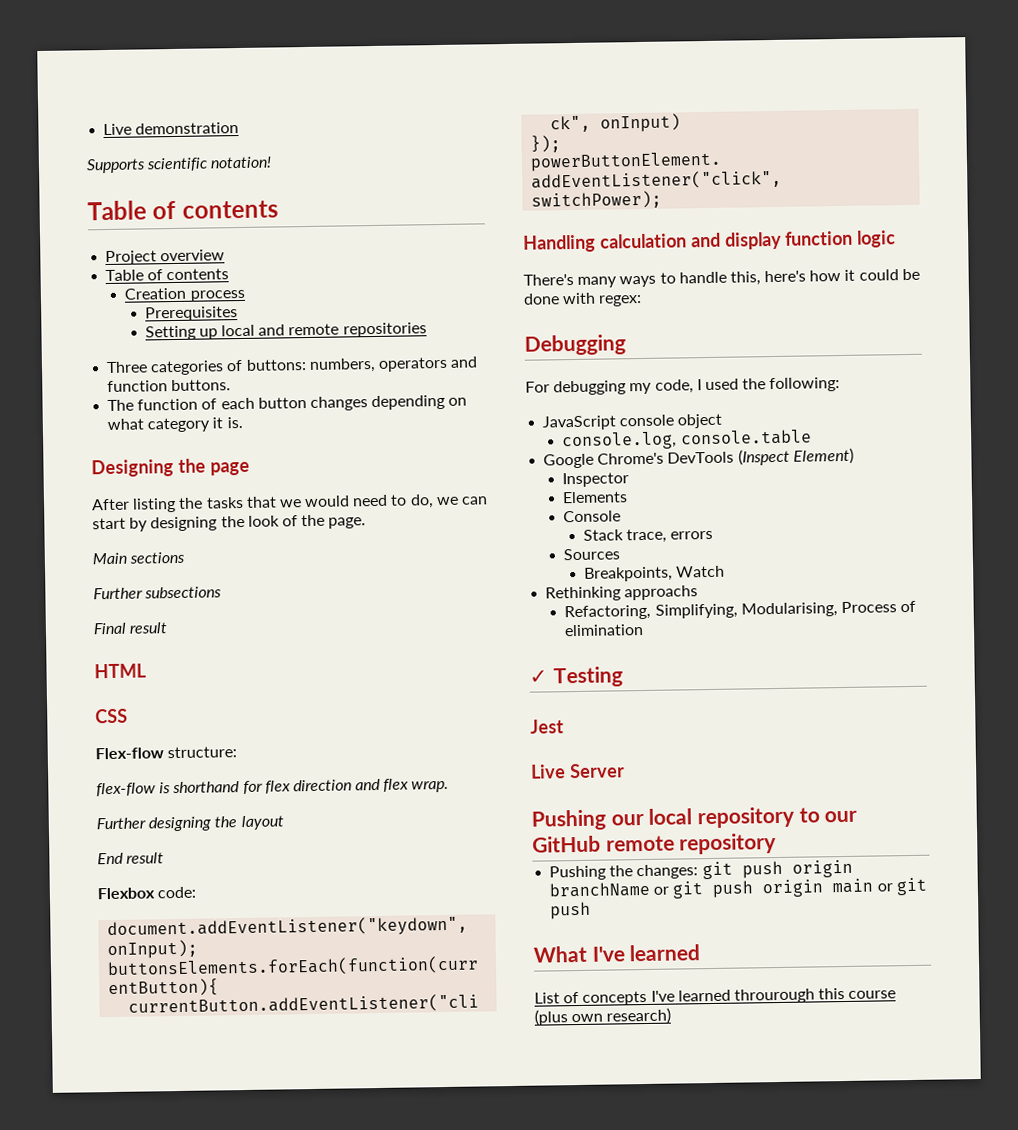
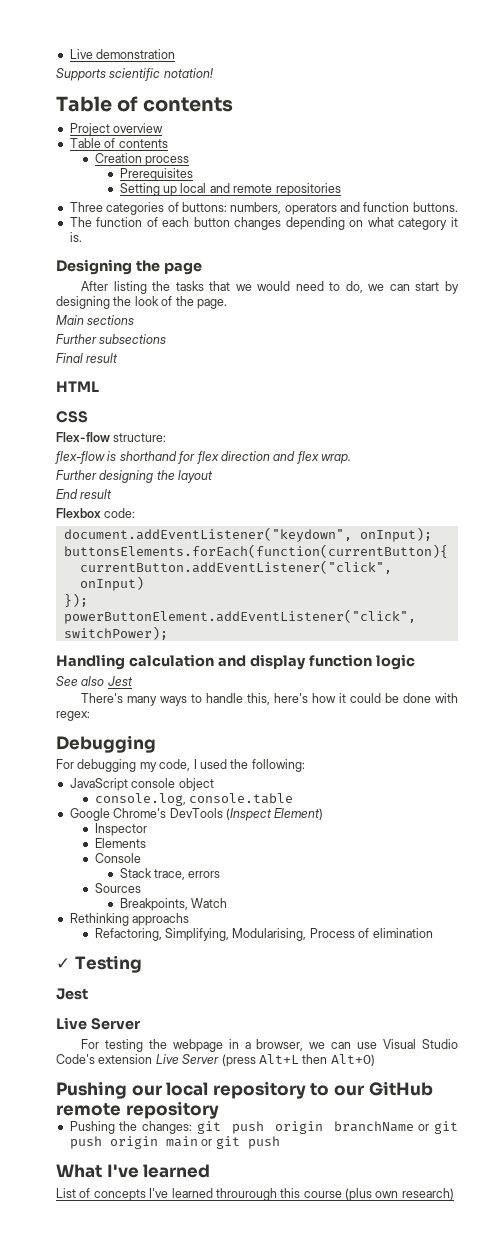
(897, 239) none -> [56,676,133,686] // See also Jest
(625, 771) none -> [80,1039,458,1052] [56,1054,375,1067] // For testing the webpage in a browser, we can use Visual Studio Code's extension Live Server (press Alt+L then Alt+O)

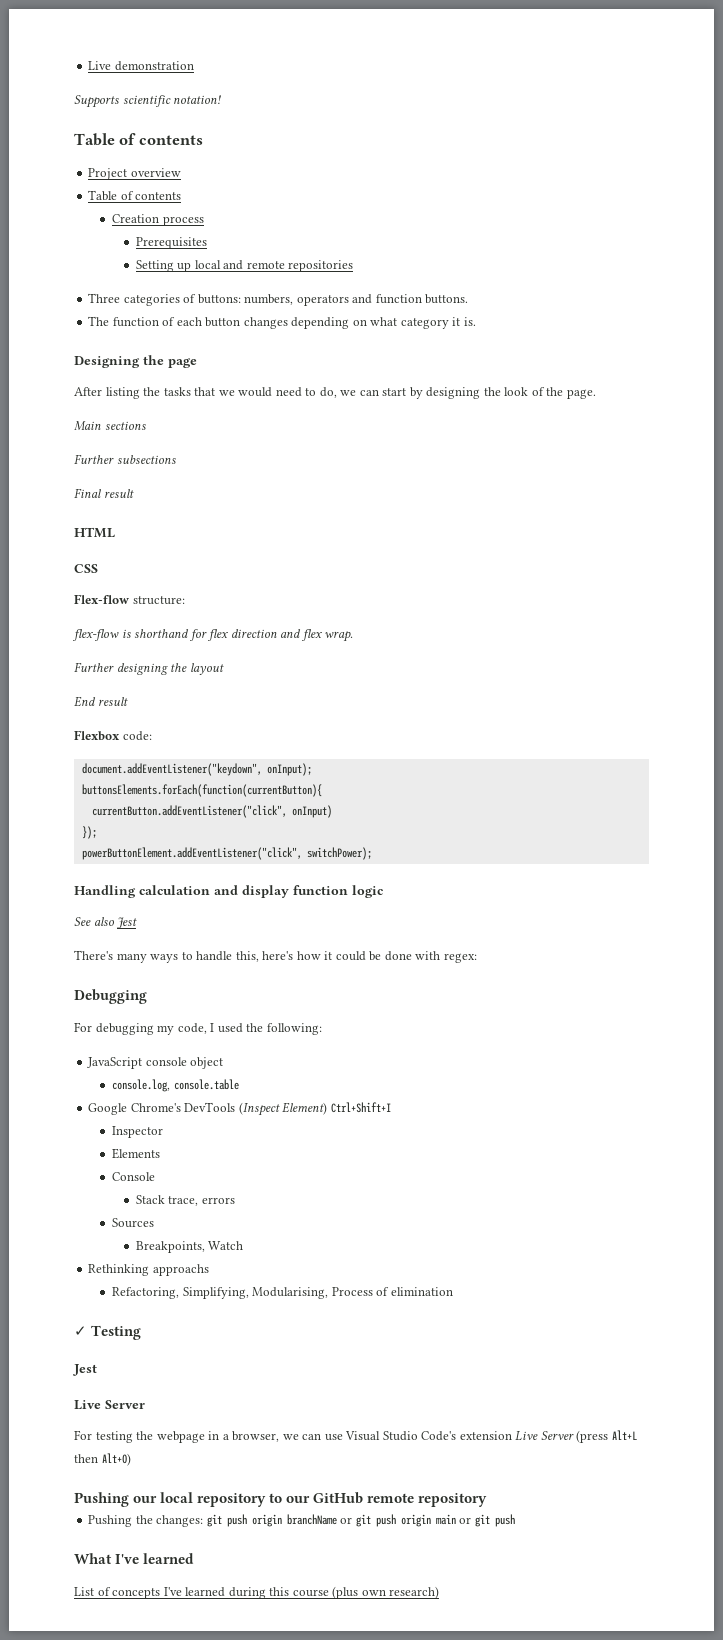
(324, 814) none -> [330,1102,391,1113] Ctrl+Shift+I
[215,1188,277,1201] throurough -> [228,1587,266,1599] during

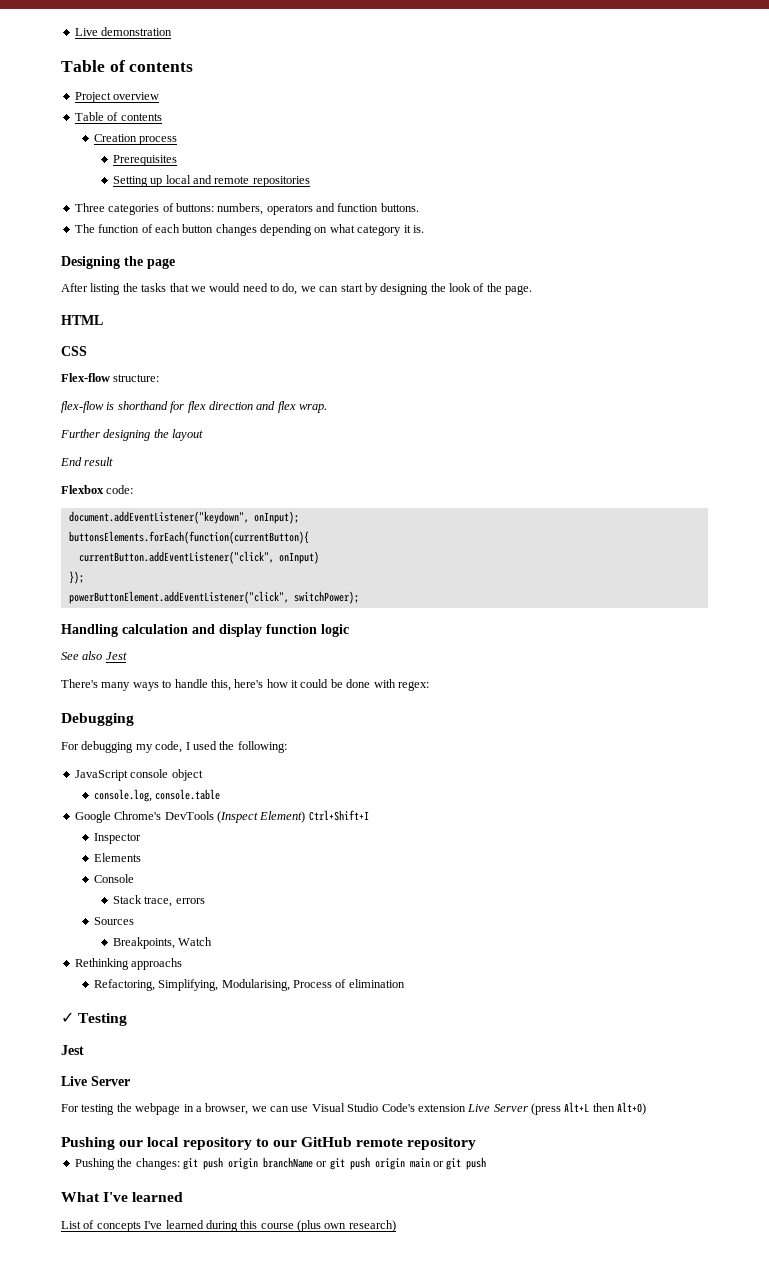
[74,95,222,108] // Supports scientific notation! -> (173, 31) none
[74,421,146,431] [74,454,176,464] [74,488,134,498] // Main sections // Further subsections // Final result -> (533, 290) none

